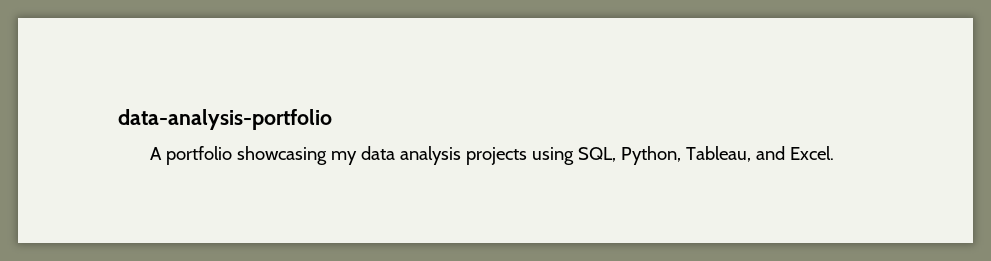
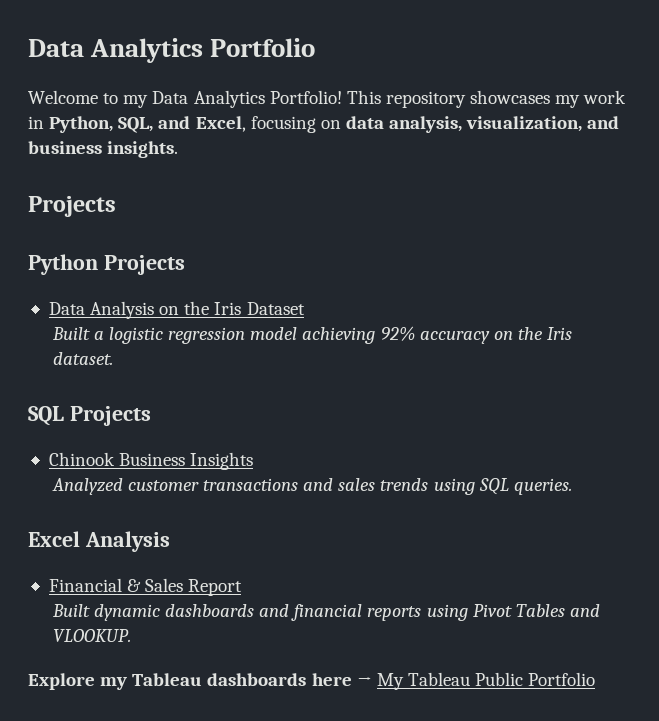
[118,109,332,130] [150,146,835,165] data-analysis-portfolio // A portfolio showcasing my data analysis projects using SQL, Python, Tableau, and Excel. -> [28,38,316,63] [28,90,627,108] [28,116,620,133] [28,141,179,158] [28,196,116,217] [28,254,185,275] [48,301,305,319] [51,326,573,344] [52,352,113,365] [28,406,151,426] [48,452,254,470] [51,478,572,495] [28,531,170,552] [48,578,243,596] [51,604,600,621] [52,629,131,642] [28,672,596,690] Data Analytics Portfolio // Welcome to my Data Analytics Portfolio! This repository showcases my work in Python, SQL, and Excel, focusing on data analysis, visualization, and business insights. // Projects // Python Projects // Data Analysis on the Iris Dataset // Built a logistic regression model achieving 92% accuracy on the Iris dataset. // SQL Projects // Chinook Business Insights // Analyzed customer transactions and sales trends using SQL queries. // Excel Analysis // Financial & Sales Report // Built dynamic dashboards and financial reports using Pivot Tables and VLOOKUP. // Explore my Tableau dashboards here → My Tableau Public Portfolio

